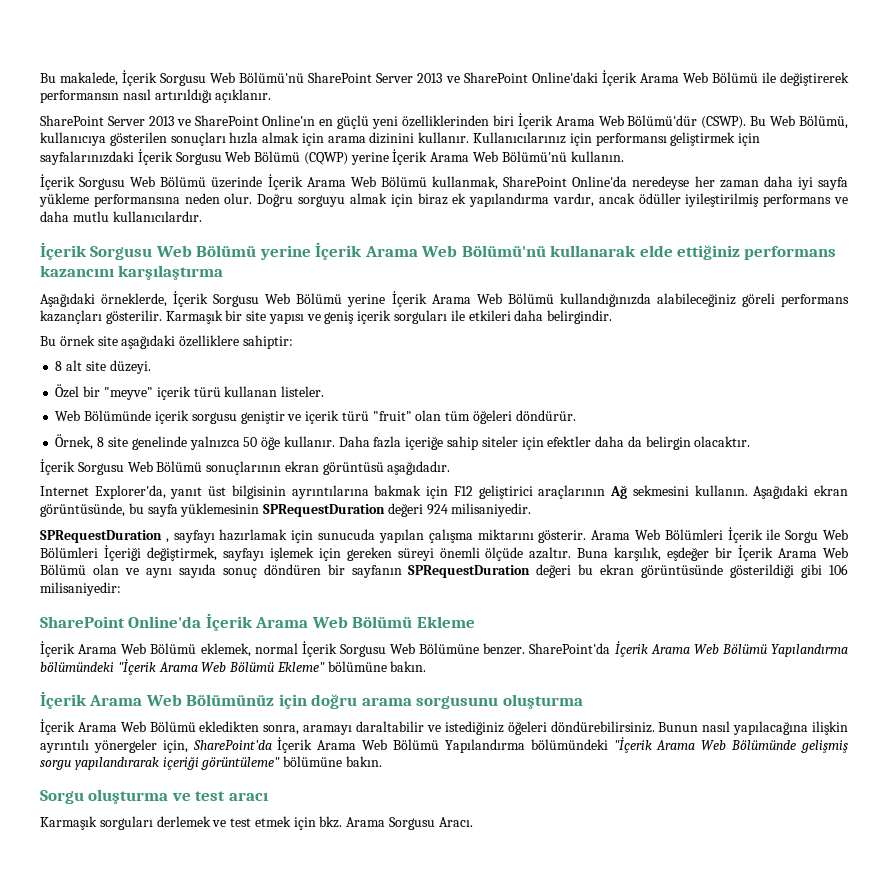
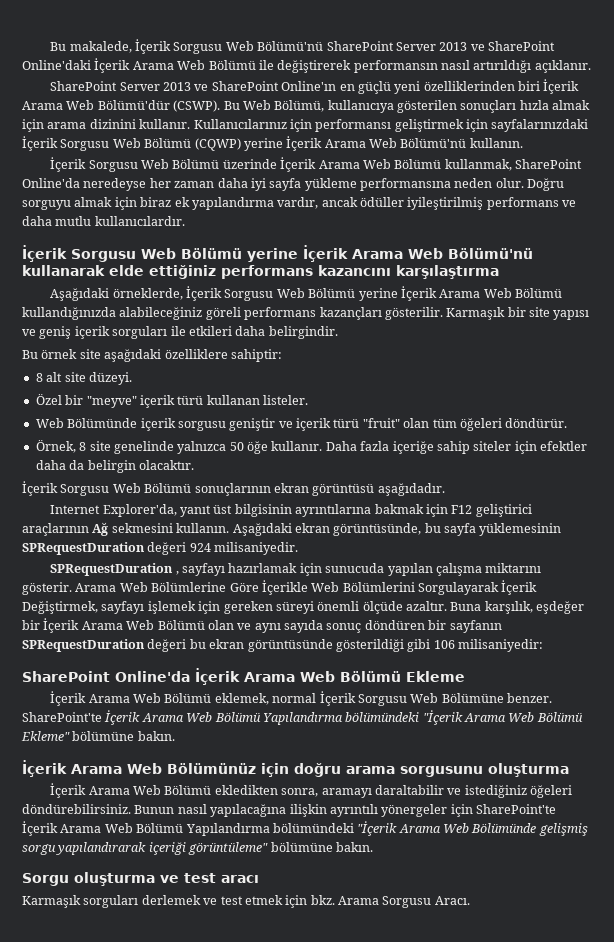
[664,527,848,543] [40,545,217,561] Bölümleri İçerik ile Sorgu Web Bölümleri İçeriği değiştirmek, -> [151,580,538,595] [22,601,98,614] Bölümlerine Göre İçerikle Web Bölümlerini Sorgulayarak İçerik Değiştirmek,
[529,643,611,654] SharePoint'da -> [22,712,102,722] SharePoint'te
[162,740,272,753] için, SharePoint'da -> [450,804,556,817] için SharePoint'te

